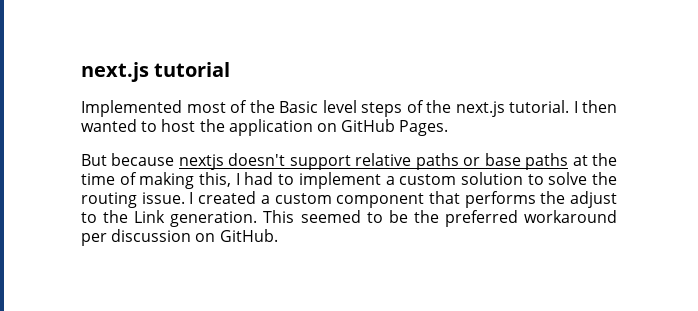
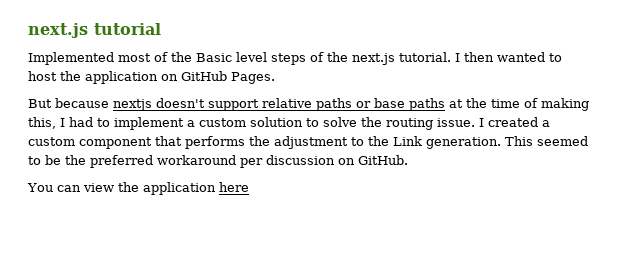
[569,191,617,208] adjust -> [274,136,348,149] adjustment
(278, 235) none -> [27,182,249,195] // You can view the application here

